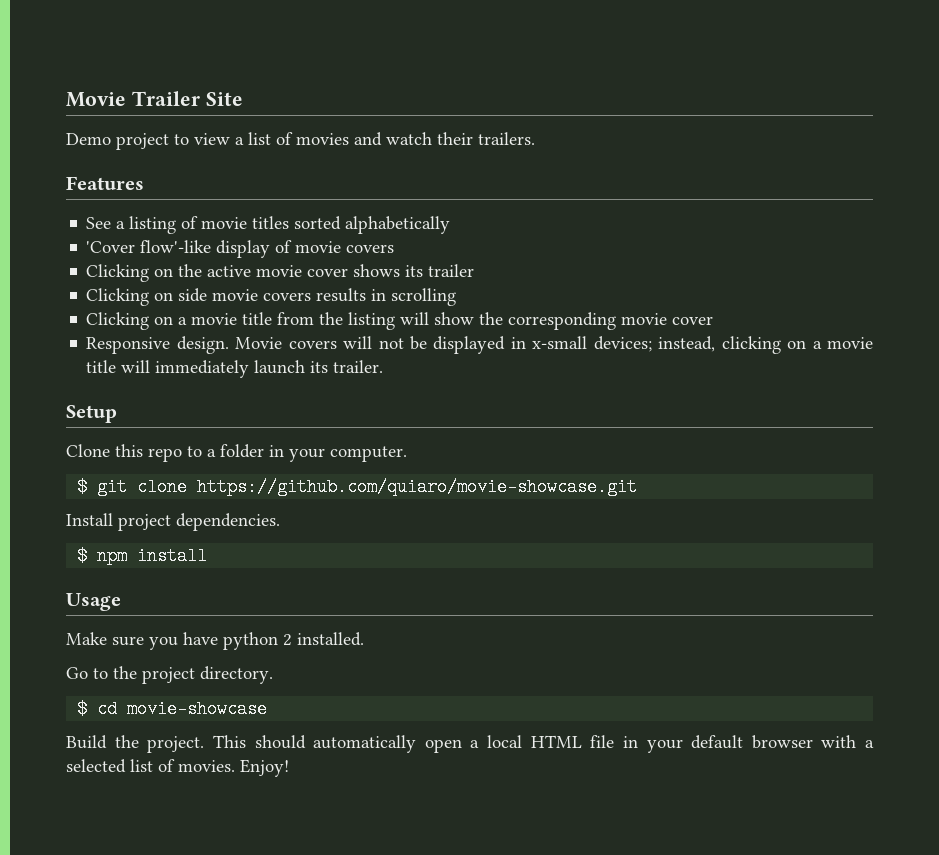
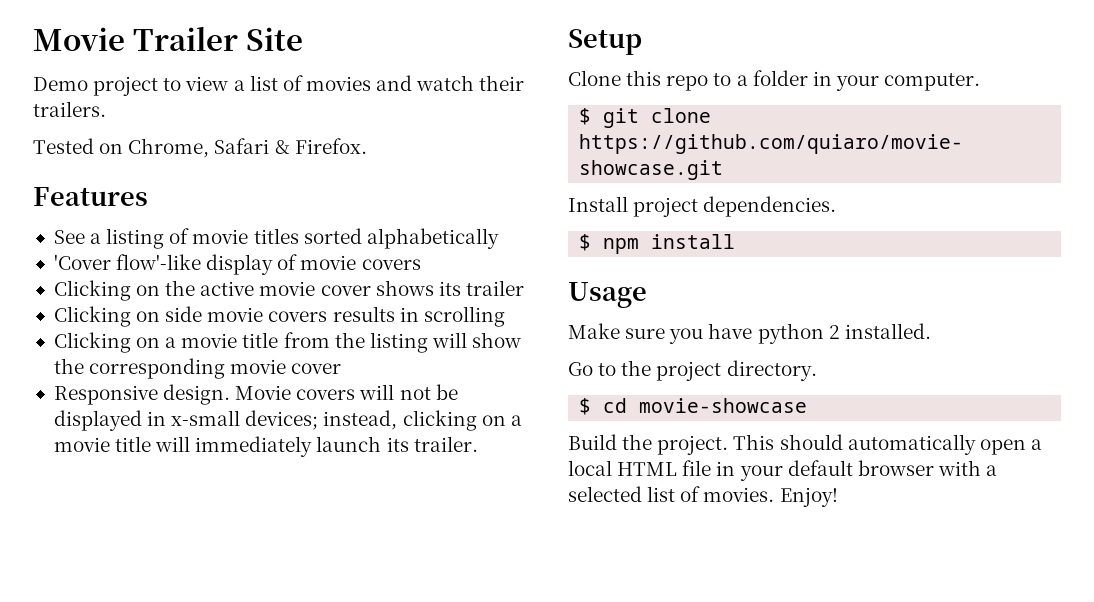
(535, 138) none -> [33,138,367,158] // Tested on Chrome, Safari & Firefox.

